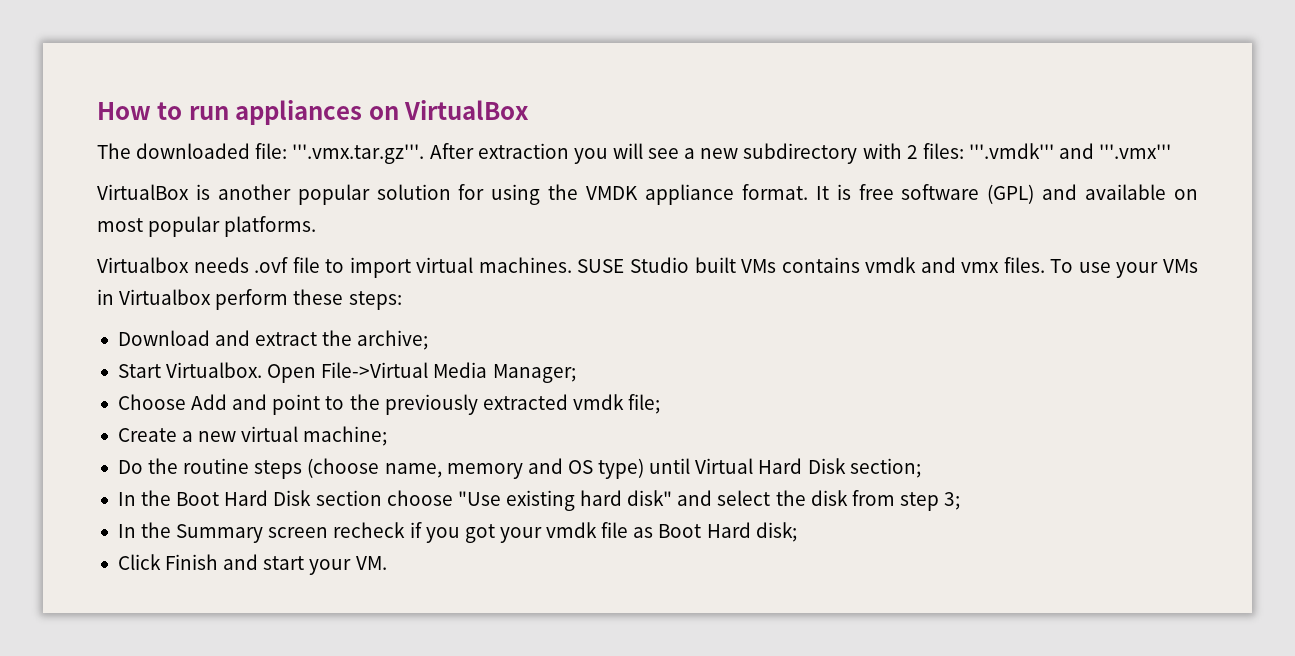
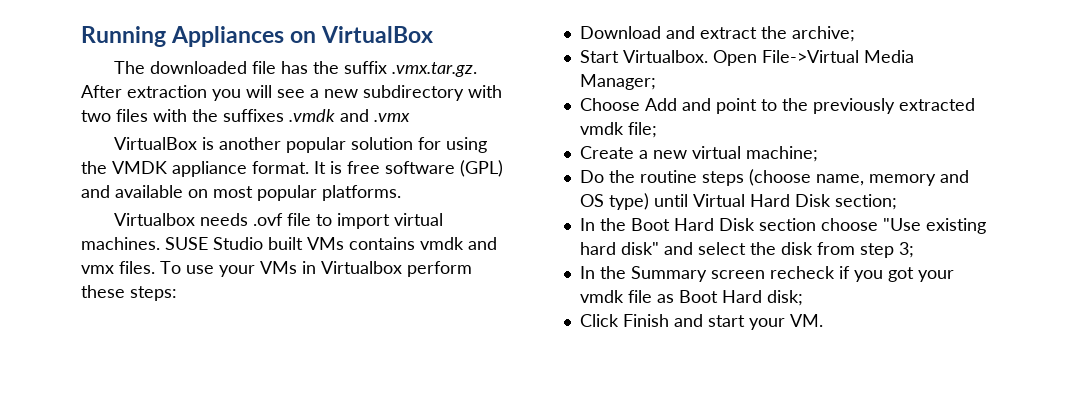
[97,100,363,125] How to run appliances -> [81,26,285,47] Running Appliances
[255,143,425,164] file: '''.vmx.tar.gz'''. -> [251,61,477,77] file has the suffix .vmx.tar.gz.
[906,143,1172,159] 2 files: '''.vmdk''' and '''.vmx''' -> [81,109,410,122] two files with the suffixes .vmdk and .vmx

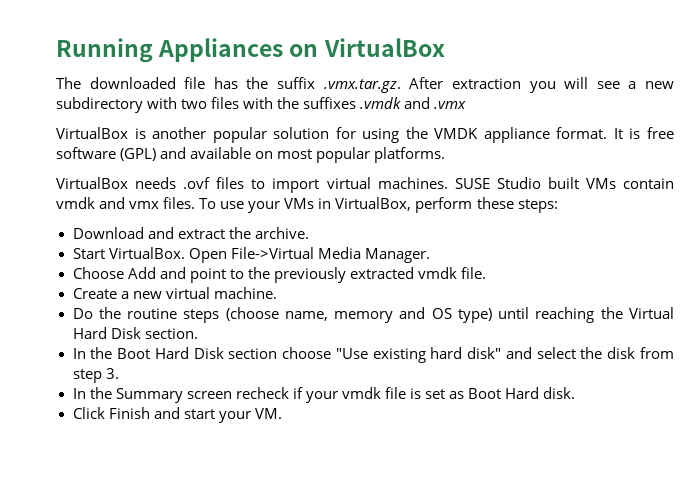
[113,213,195,226] Virtualbox -> [56,177,128,189] VirtualBox
[286,213,311,226] file -> [216,177,245,189] files
[349,237,415,250] contains -> [623,178,674,189] contain
[321,261,402,274] Virtualbox -> [335,197,412,211] VirtualBox,
[791,26,855,42] archive; -> [254,227,309,239] archive.
[622,50,708,63] Virtualbox. -> [108,247,185,259] VirtualBox.
[579,74,656,90] Manager; -> [364,248,430,263] Manager.
[627,122,657,138] file; -> [460,267,486,279] file.
[745,146,818,162] machine; -> [213,287,277,299] machine.
(688, 200) none -> [535,307,623,323] reaching the
[834,194,897,210] section; -> [144,328,198,339] section.
[898,242,914,258] 3; -> [105,368,119,379] 3.
[853,267,914,282] you got -> (303, 393) none
(652, 296) none -> [409,388,446,399] is set
[766,290,803,306] disk; -> [543,387,576,399] disk.

